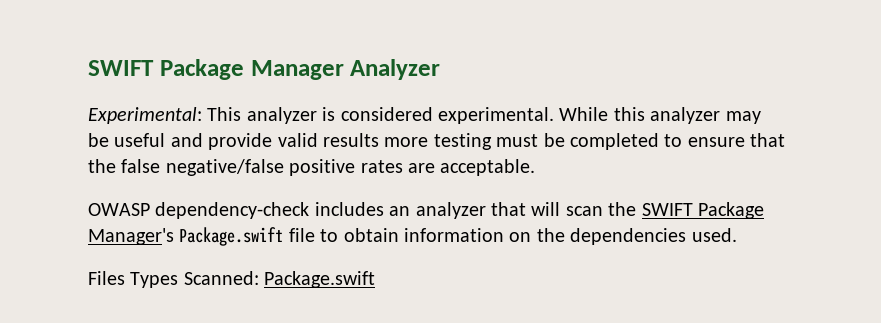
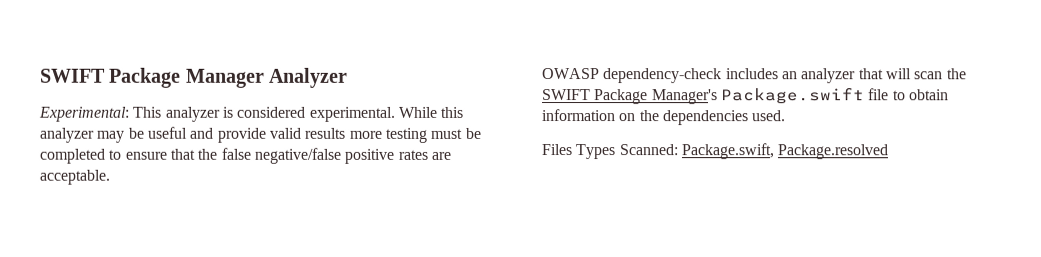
[264,271,376,288] Package.swift -> [680,143,889,160] Package.swift, Package.resolved

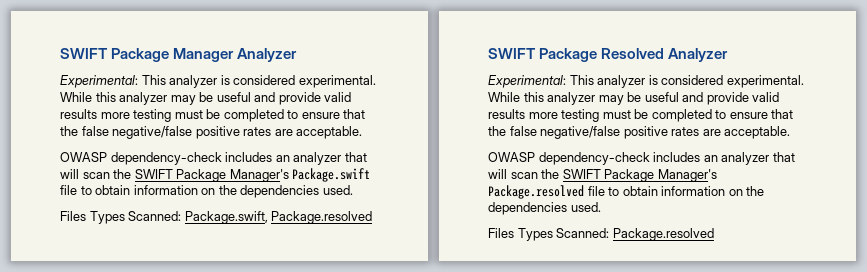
(889, 152) none -> [488,48,729,62] [488,75,804,88] [488,92,780,105] [488,109,794,122] [488,126,791,139] [488,152,795,165] [488,169,717,182] [488,185,765,199] [488,202,601,215] [488,228,714,241] // SWIFT Package Resolved Analyzer // Experimental: This analyzer is considered experimental. While this analyzer may be useful and provide valid results more testing must be completed to ensure that the false negative/false positive rates are acceptable. // OWASP dependency-check includes an analyzer that will scan the SWIFT Package Manager's Package.resolved file to obtain information on the dependencies used. // Files Types Scanned: Package.resolved

